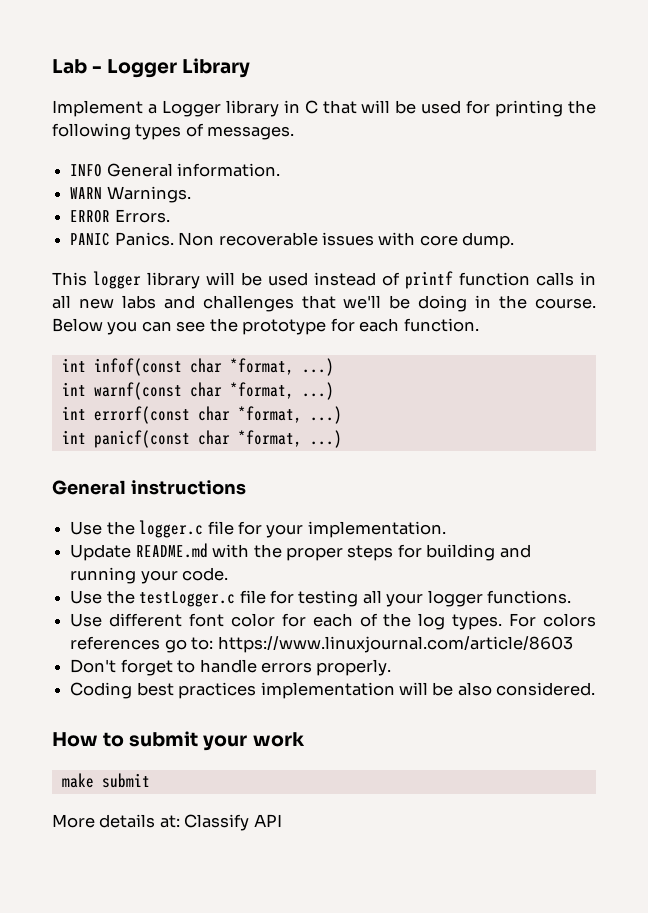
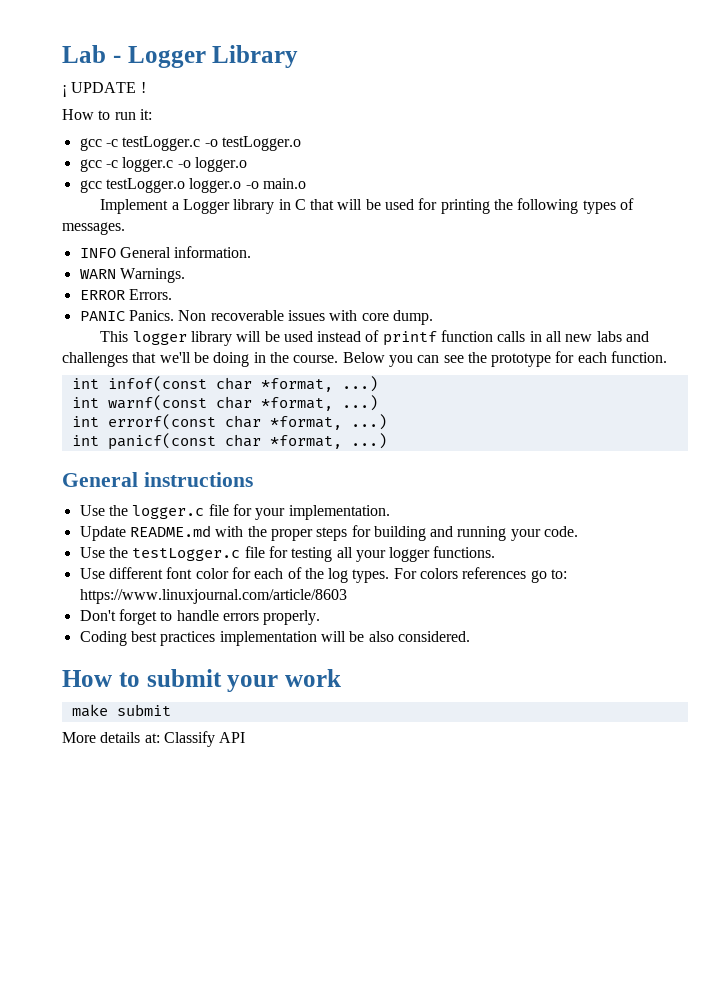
(251, 68) none -> [62,82,146,97] [62,109,152,120] [79,136,301,151] [79,157,247,172] [79,178,306,193] // ¡ UPDATE ! // How to run it: // gcc -c testLogger.c -o testLogger.o // gcc -c logger.c -o logger.o // gcc testLogger.o logger.o -o main.o

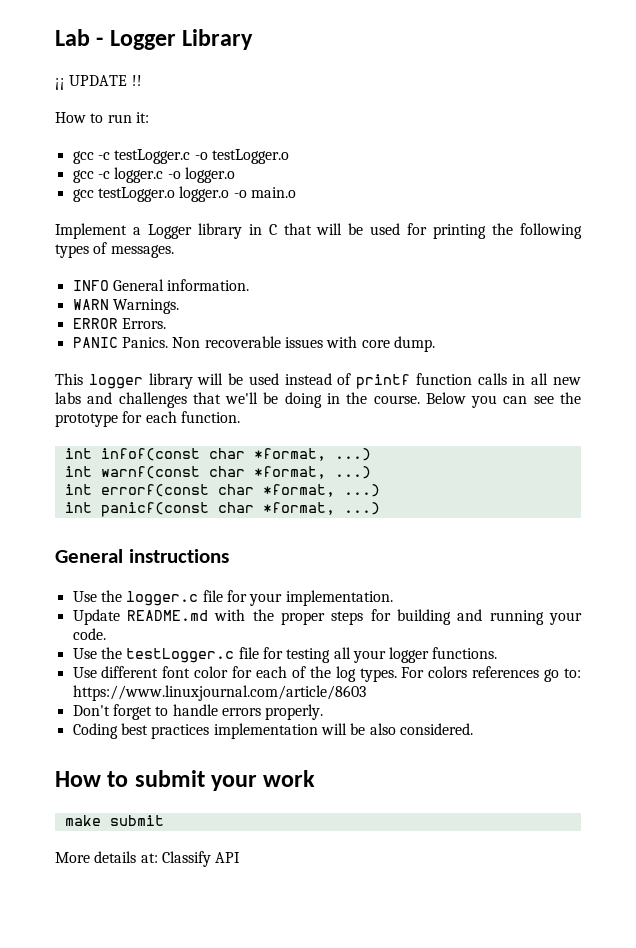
[62,82,146,97] ¡ UPDATE ! -> [55,75,142,90] ¡¡ UPDATE !!

